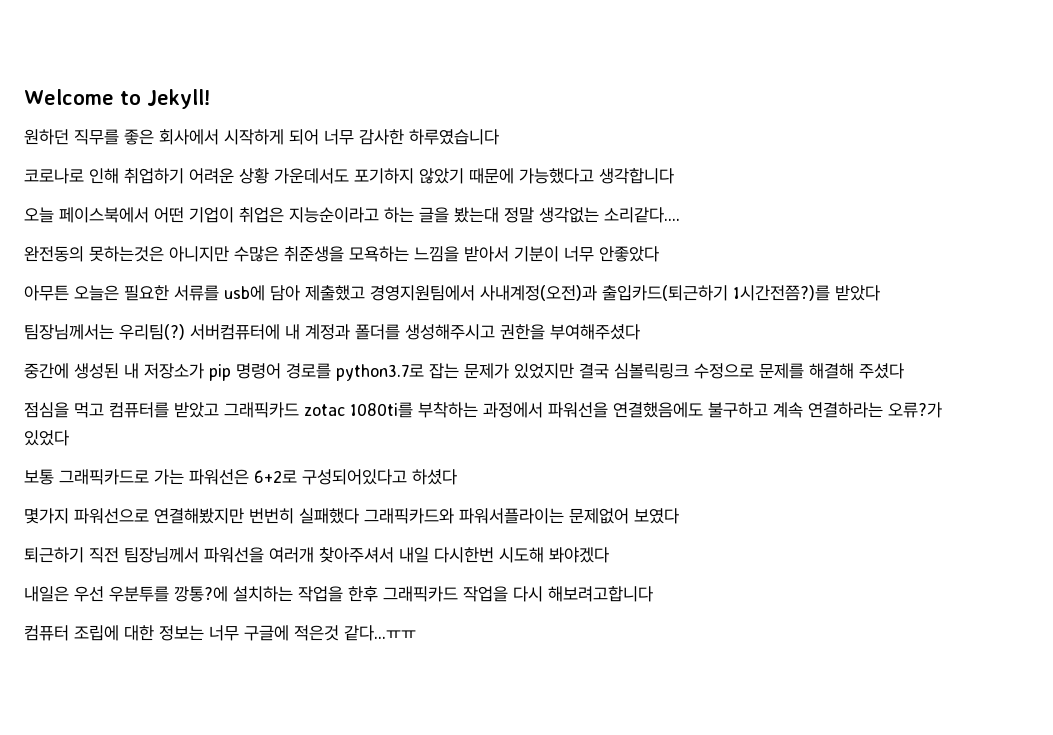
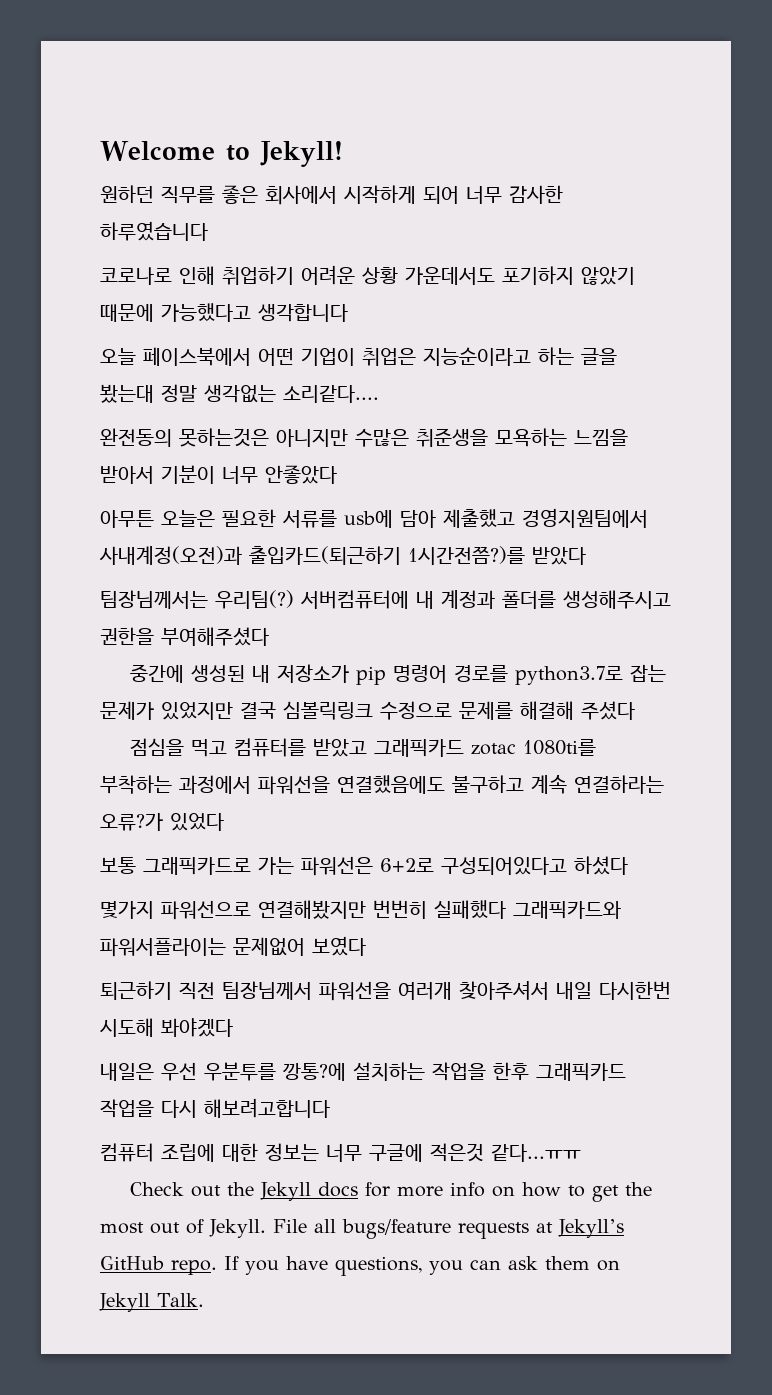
(416, 633) none -> [129,1182,652,1202] [100,1219,624,1239] [100,1256,620,1276] [99,1293,204,1312] // Check out the Jekyll docs for more info on how to get the most out of Jekyll. File all bugs/feature requests at Jekyll’s GitHub repo. If you have questions, you can ask them on Jekyll Talk.

